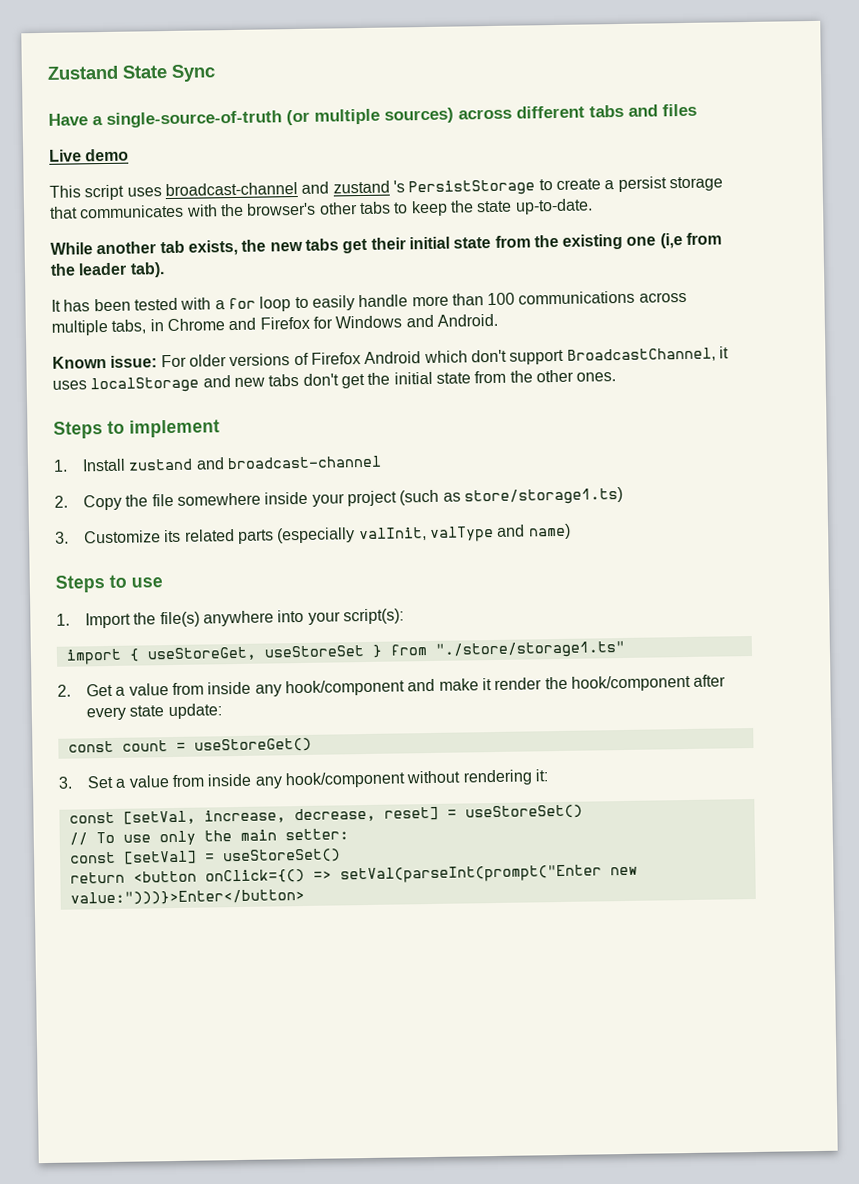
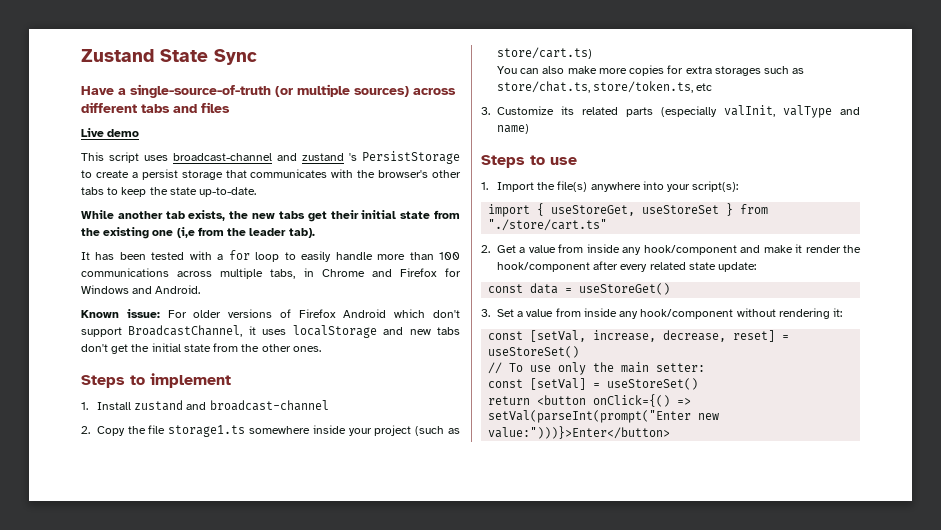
(174, 500) none -> [168,425,246,437] storage1.ts
[464,486,624,506] store/storage1.ts) -> [496,47,592,59] [496,65,805,76] [496,81,713,93] store/cart.ts) // You can also make more copies for extra storages such as store/chat.ts, store/token.ts, etc
[434,640,626,659] "./store/storage1.ts" -> [488,219,608,231] "./store/cart.ts"
(127, 713) none -> [649,262,686,270] related
[121,740,168,752] count -> [530,283,559,294] data

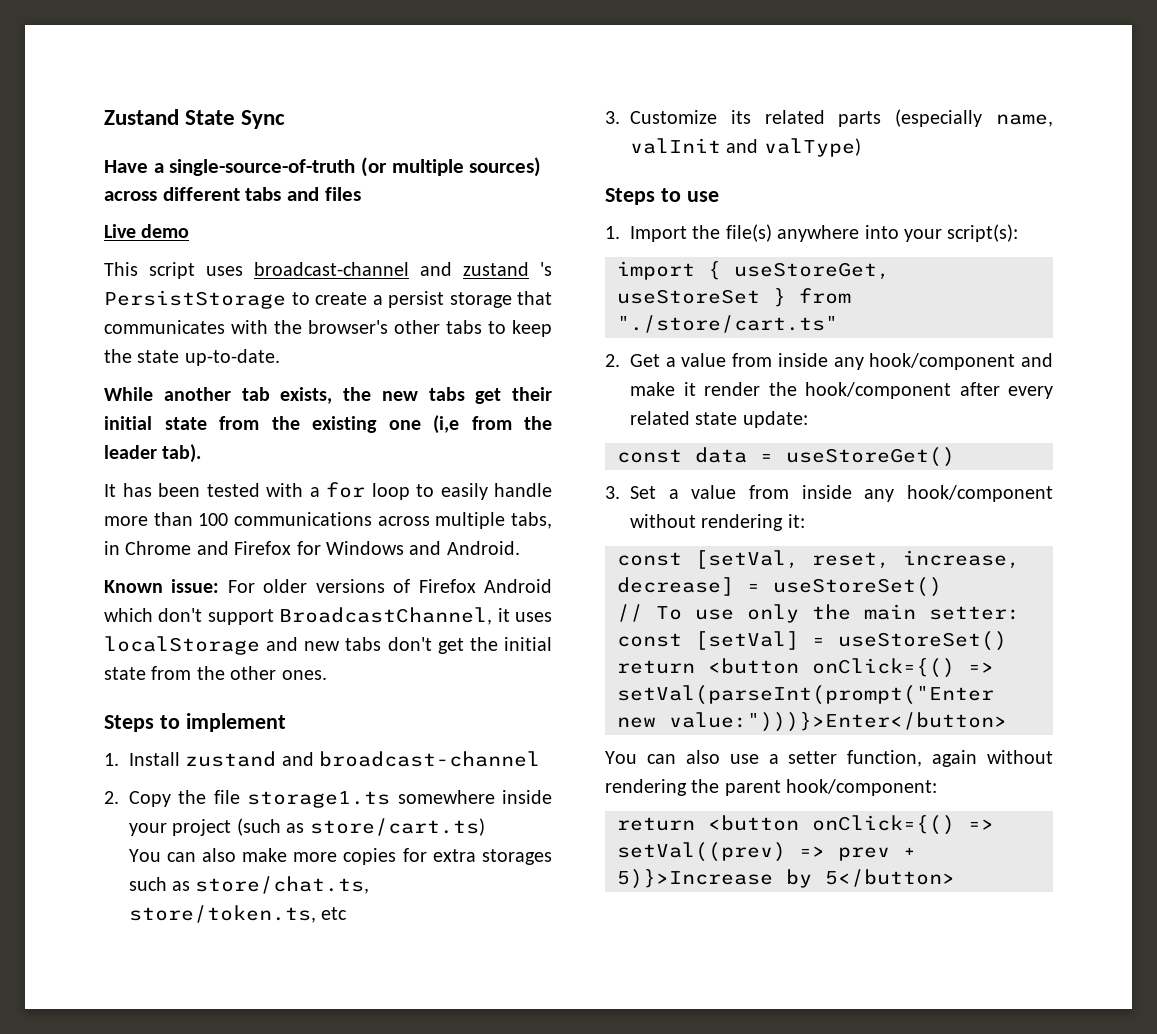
[723,105,860,118] [496,124,529,134] valInit, valType and name) -> [996,114,1053,127] [630,138,861,157] name, valInit and valType)
[593,330,776,342] increase, decrease, reset] -> [812,550,1020,569] [617,577,734,596] reset, increase, decrease]
(671, 432) none -> [605,750,1053,767] [605,779,938,796] [617,815,994,835] [617,842,916,862] [617,869,955,889] // You can also use a setter function, again without rendering the parent hook/component: // return <button onClick={() => setVal((prev) => prev + 5)}>Increase by 5</button>

